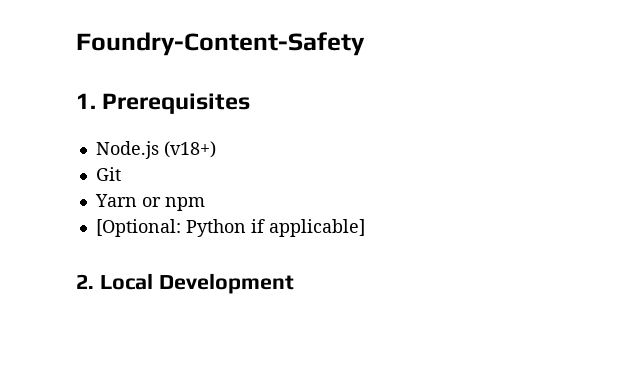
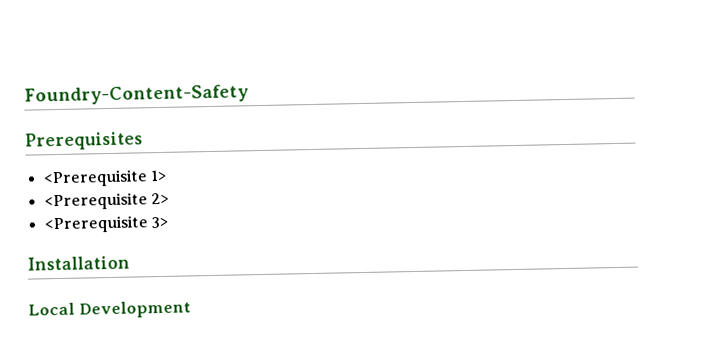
[76,93,96,109] 1. -> (249, 95) none
[95,141,216,159] [95,167,121,181] [94,194,205,211] [95,219,365,237] [76,274,94,289] Node.js (v18+) // Git // Yarn or npm // [Optional: Python if applicable] // 2. -> [42,169,167,188] [43,192,169,211] [43,215,168,234] [27,255,130,271] <Prerequisite 1> // <Prerequisite 2> // <Prerequisite 3> // Installation //

